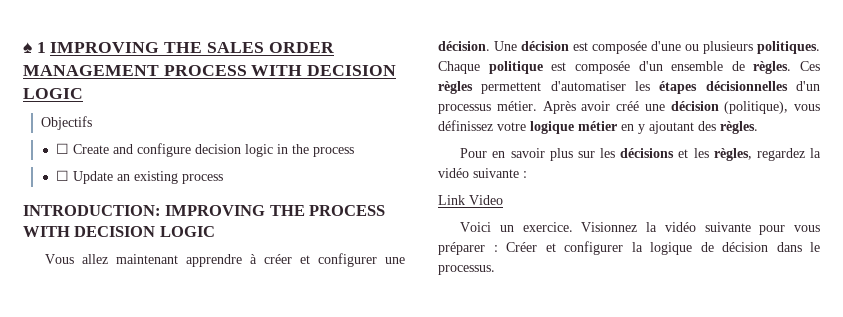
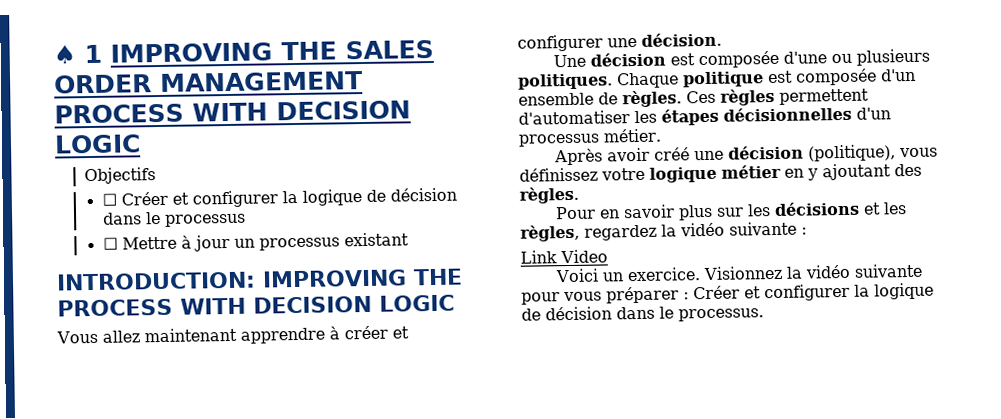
[73,143,355,157] [56,170,224,184] Create and configure decision logic in the process // ☐ Update an existing process -> [120,187,457,208] [102,211,246,227] [102,232,409,252] Créer et configurer la logique de décision dans le processus // ☐ Mettre à jour un processus existant
(490, 46) none -> (722, 39) //
(537, 106) none -> (662, 135) //

